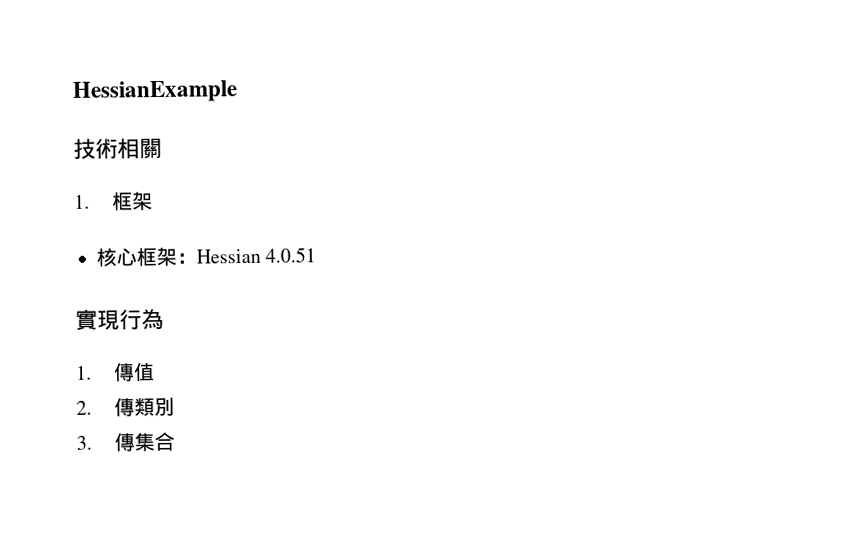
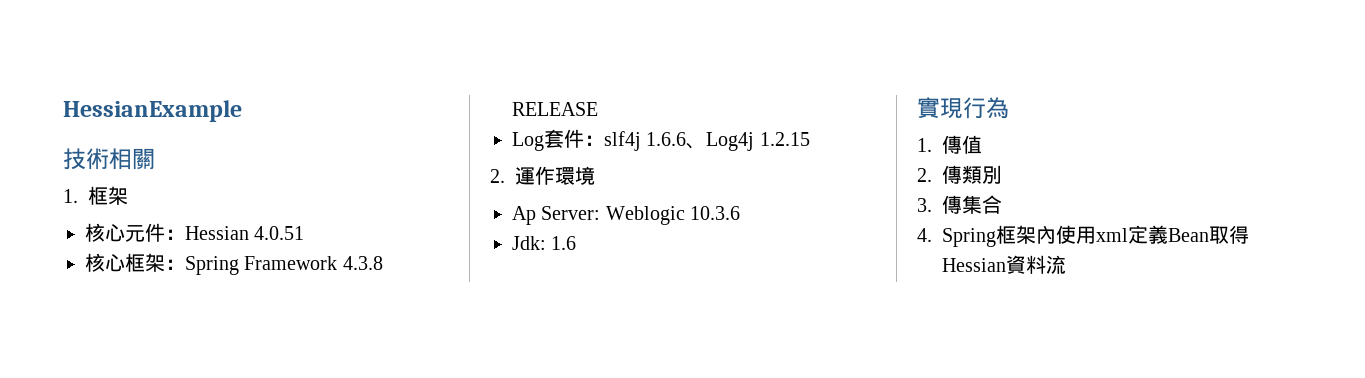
[136,246,317,267] 框架：Hessian 4.0.51 -> [125,223,305,242] [85,253,383,275] [512,102,598,116] [512,129,810,151] [490,166,595,185] [512,206,741,225] [512,236,577,250] 元件：Hessian 4.0.51 // 核心框架：Spring Framework 4.3.8 RELEASE // Log套件：slf4j 1.6.6、Log4j 1.2.15 // 2.運作環境 // Ap Server: Weblogic 10.3.6 // Jdk: 1.6
(175, 441) none -> [917,225,1249,247] [942,255,1066,274] // 4. Spring框架內使用xml定義Bean取得Hessian資料流

